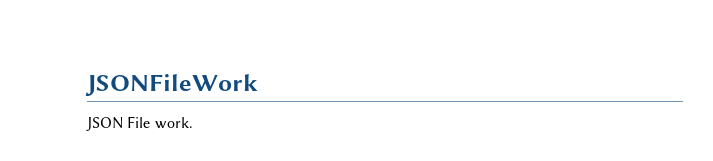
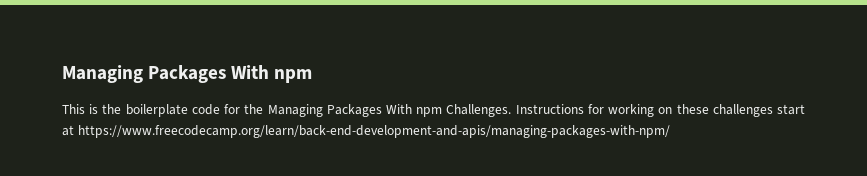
[85,74,258,96] [86,116,193,131] JSONFileWork // JSON File work. -> [62,65,313,83] [62,104,805,117] [62,125,670,138] Managing Packages With npm // This is the boilerplate code for the Managing Packages With npm Challenges. Instructions for working on these challenges start at https://www.freecodecamp.org/learn/back-end-development-and-apis/managing-packages-with-npm/

